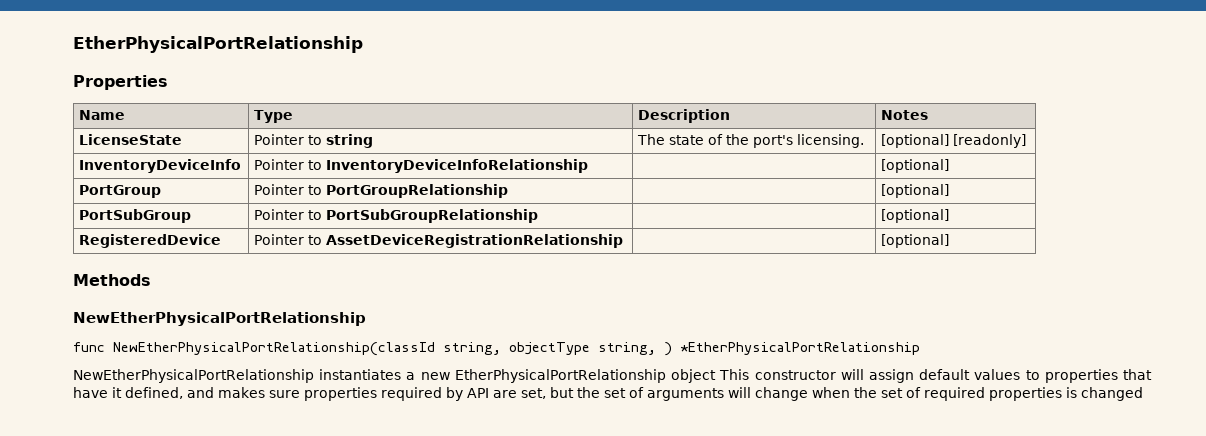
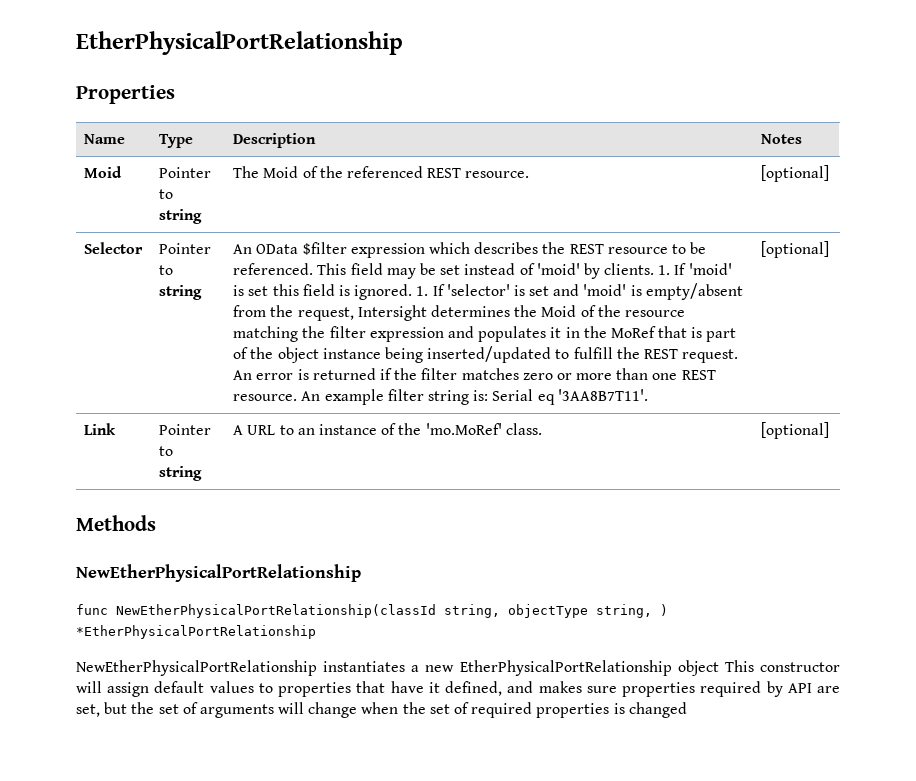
[79,134,183,145] LicenseState -> [84,166,123,178] Moid
[669,134,865,148] [881,134,1027,148] [79,159,242,173] [254,159,589,173] [881,159,950,173] [79,185,162,198] [254,184,509,198] [881,184,950,198] [79,209,192,223] [254,209,539,223] [881,209,950,223] [79,234,222,248] [254,234,624,248] state of the port's licensing. | [optional] [readonly] // InventoryDeviceInfo | Pointer to InventoryDeviceInfoRelationship | | [optional] // PortGroup | Pointer to PortGroupRelationship | | [optional] // PortSubGroup | Pointer to PortSubGroupRelationship | | [optional] // RegisteredDevice | Pointer to AssetDeviceRegistrationRelationship | -> [263,166,530,178] [761,165,830,182] [84,242,144,254] [159,243,212,254] [159,265,174,275] [159,285,203,300] [233,242,707,258] [233,263,732,279] [233,283,743,300] [233,305,685,321] [233,326,737,342] [233,346,739,363] [233,368,716,380] [233,389,648,405] [761,241,830,258] [84,423,117,435] [159,424,212,435] [159,446,174,456] [159,466,203,481] [233,423,542,435] Moid of the referenced REST resource. | [optional] // Selector | Pointer to string | An OData $filter expression which describes the REST resource to be referenced. This field may be set instead of 'moid' by clients. 1. If 'moid' is set this field is ignored. 1. If 'selector' is set and 'moid' is empty/absent from the request, Intersight determines the Moid of the resource matching the filter expression and populates it in the MoRef that is part of the object instance being inserted/updated to fulfill the REST request. An error is returned if the filter matches zero or more than one REST resource. An example filter string is: Serial eq '3AA8B7T11'. | [optional] // Link | Pointer to string | A URL to an instance of the 'mo.MoRef' class.

